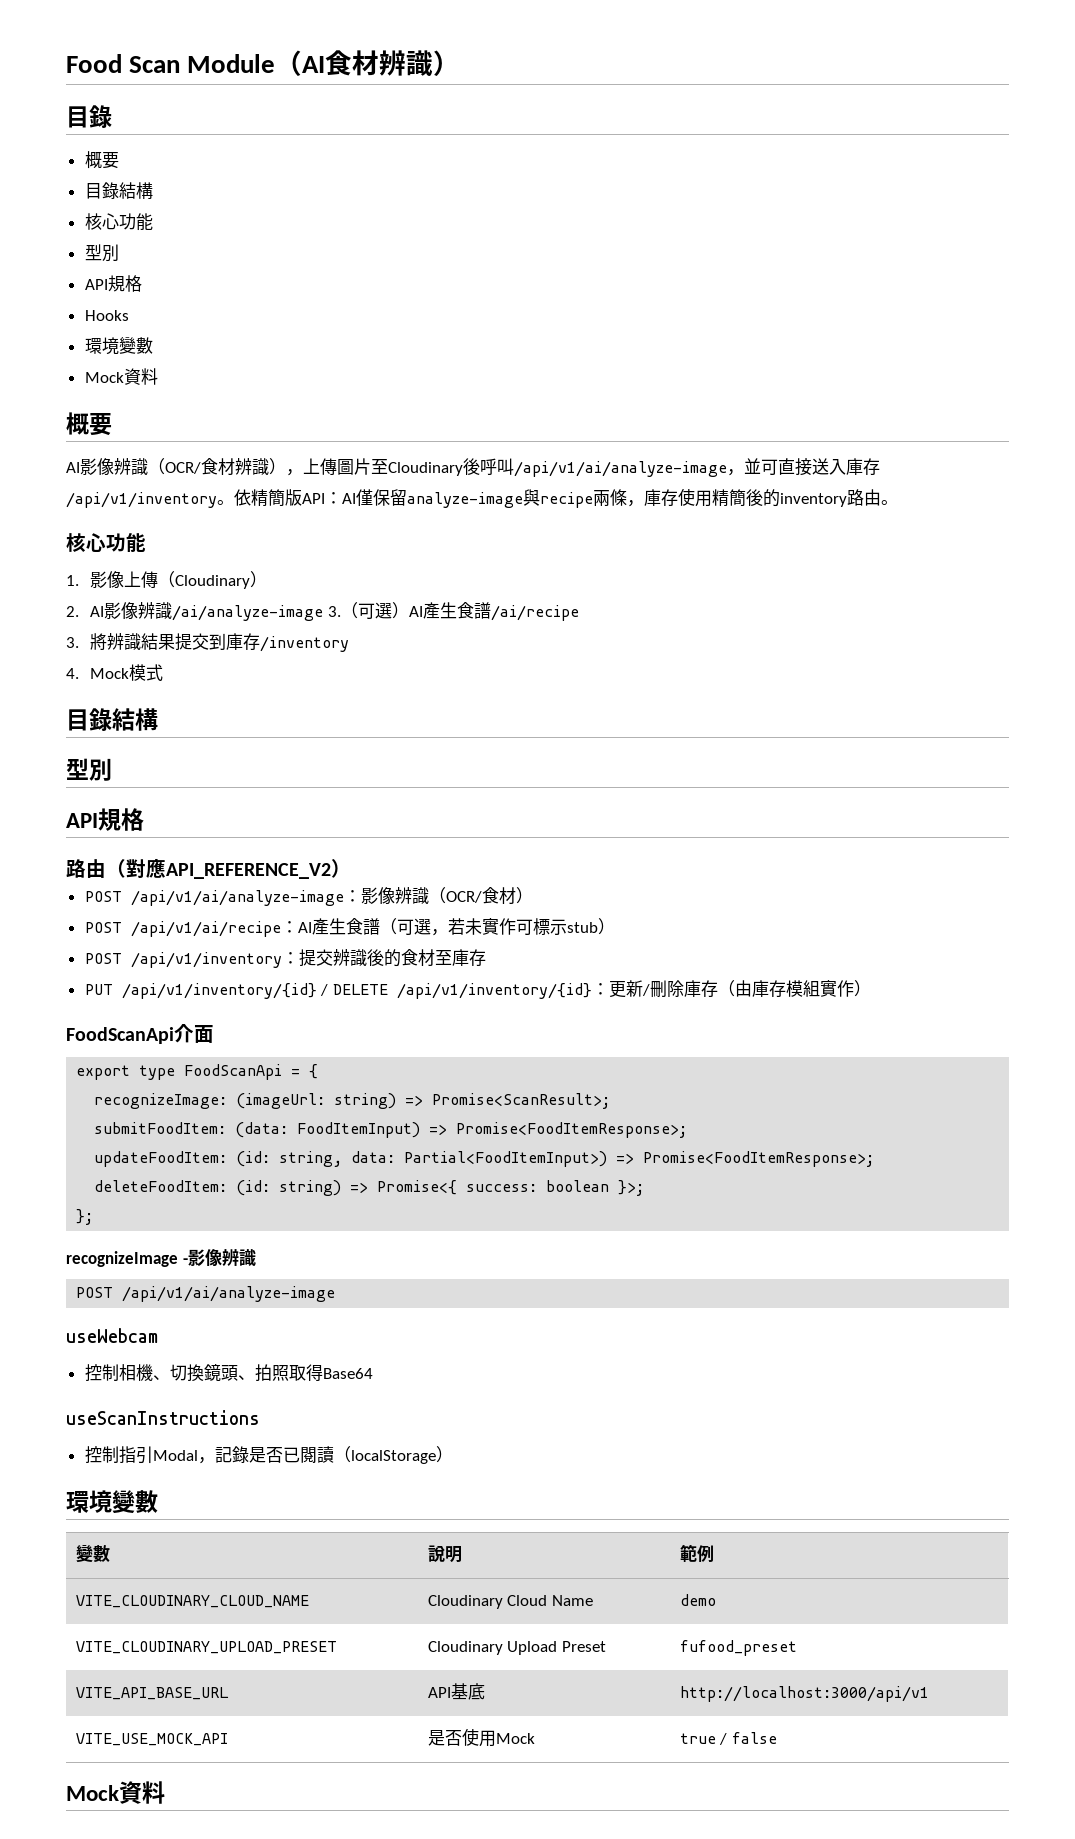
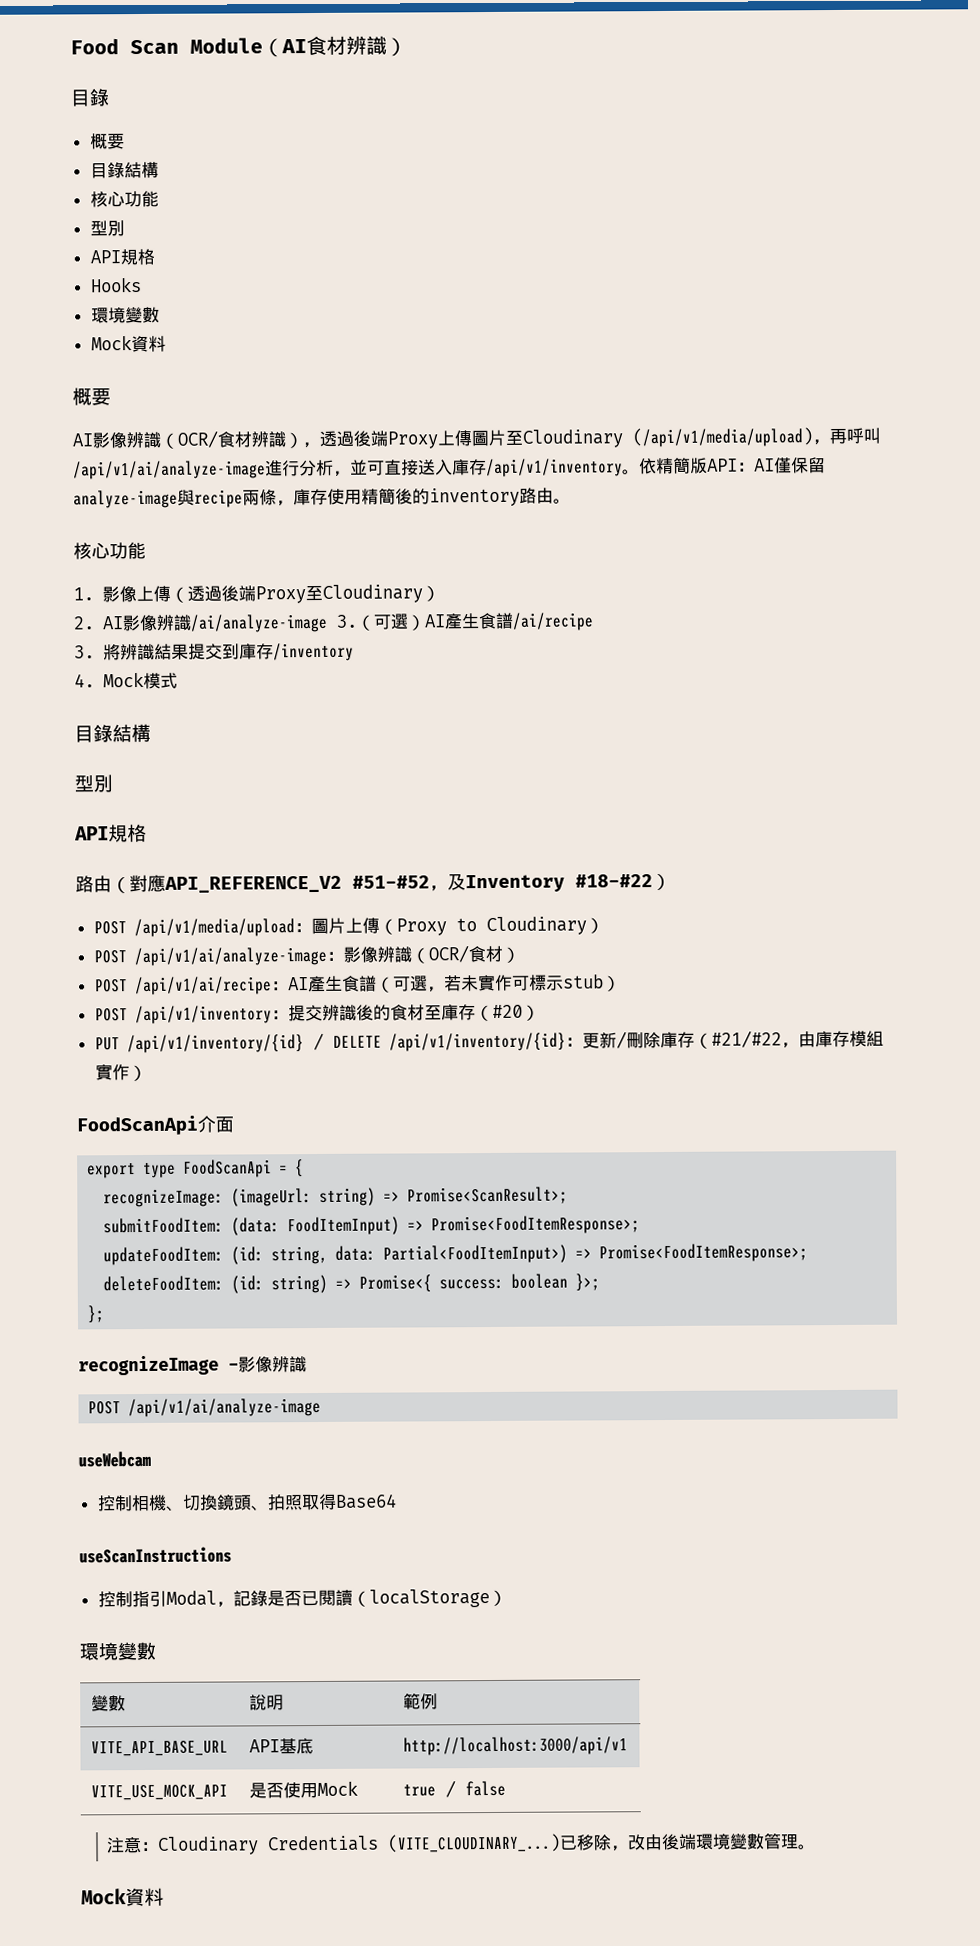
(303, 472) none -> [319,430,438,449] 透過後端Proxy
[463,458,727,477] 後呼叫/api/v1/ai/analyze-image -> [632,427,881,448] [73,459,334,480] (/api/v1/media/upload)，再呼叫/api/v1/ai/analyze-image進行分析
(176, 579) none -> [186,585,323,604] 透過後端Proxy至
(331, 871) none -> [352,873,671,893] [93,916,587,938] #51-#52，及Inventory #18-#22） // POST /api/v1/media/upload：圖片上傳（Proxy to Cloudinary
(486, 957) none -> [474,1004,540,1022] （#20）
(735, 988) none -> [710,1030,799,1049] #21/#22，
[75,1595,309,1608] [427,1595,593,1609] [679,1594,716,1606] [75,1641,337,1654] [427,1641,606,1655] [679,1640,797,1656] // VITE_CLOUDINARY_CLOUD_NAME | Cloudinary Cloud Name | demo // VITE_CLOUDINARY_UPLOAD_PRESET | Cloudinary Upload Preset | fufood_preset -> (438, 1701) none
(777, 1738) none -> [106,1833,817,1855] // 注意：Cloudinary Credentials (VITE_CLOUDINARY_...)已移除，改由後端環境變數管理。

